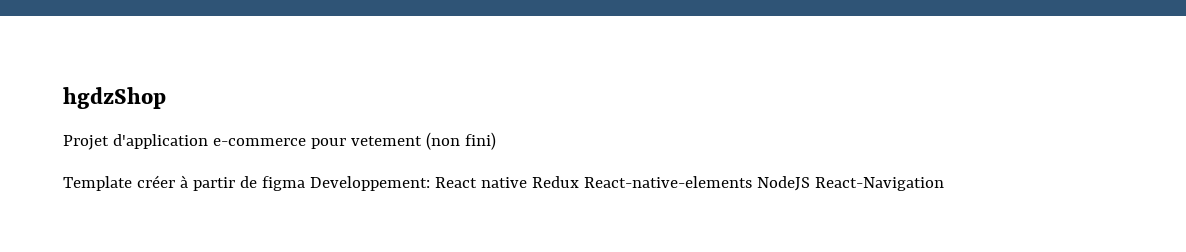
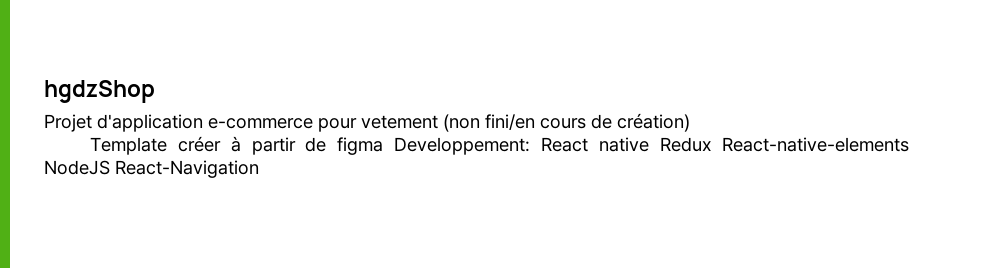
[464,132,496,150] fini) -> [485,113,690,132] fini/en cours de création)

